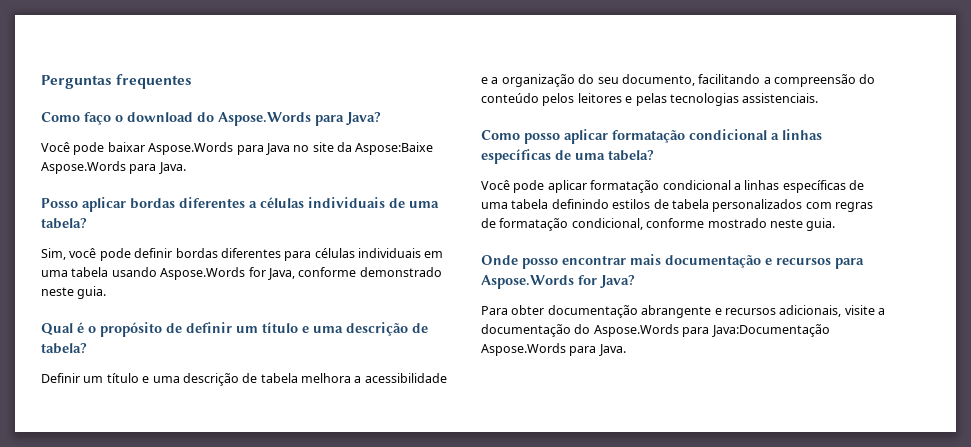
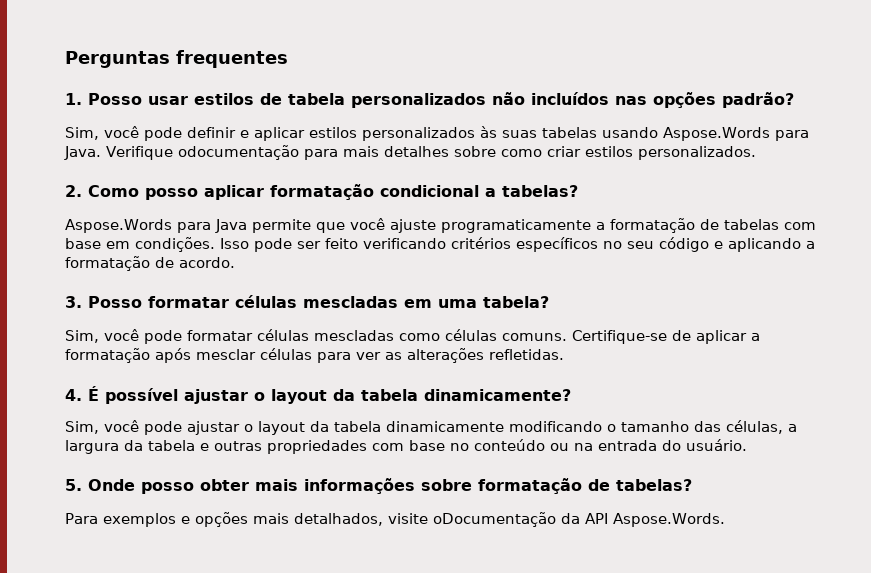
[41,112,381,126] [41,142,434,155] [41,161,186,174] [41,197,405,212] Como faço o download do Aspose.Words para Java? // Você pode baixar Aspose.Words para Java no site da Aspose:Baixe Aspose.Words para Java. // Posso aplicar bordas diferentes a células individuais de -> [65,92,794,108] [65,126,809,141] [64,145,756,160] [65,184,578,200] [65,218,816,233] [65,237,815,252] [65,256,235,271] [65,295,432,308] 1. Posso usar estilos de tabela personalizados não incluídos nas opções padrão? // Sim, você pode definir e aplicar estilos personalizados às suas tabelas usando Aspose.Words para Java. Verifique odocumentação para mais detalhes sobre como criar estilos personalizados. // 2. Como posso aplicar formatação condicional a tabelas? // Aspose.Words para Java permite que você ajuste programaticamente a formatação de tabelas com base em condições. Isso pode ser feito verificando critérios específicos no seu código e aplicando a formatação de acordo. // 3. Posso formatar células mescladas em
[134,248,444,261] [41,267,442,280] [41,286,107,299] [41,322,428,337] [41,343,87,354] [41,373,447,386] [481,74,876,87] [481,93,819,106] [481,129,822,144] [481,149,654,164] [481,180,864,193] [481,199,873,212] [481,218,836,231] [481,254,864,269] [481,275,635,289] [481,305,885,318] [481,324,830,337] [481,343,626,356] definir bordas diferentes para células individuais em uma tabela usando Aspose.Words for Java, conforme demonstrado neste guia. // Qual é o propósito de definir um título e uma descrição de tabela? // Definir um título e uma descrição de tabela melhora a acessibilidade e a organização do seu documento, facilitando a compreensão do conteúdo pelos leitores e pelas tecnologias assistenciais. // Como posso aplicar formatação condicional a linhas específicas de uma tabela? // Você pode aplicar formatação condicional a linhas específicas de uma tabela definindo estilos de tabela personalizados com regras de formatação condicional, conforme mostrado neste guia. // Onde posso encontrar mais documentação e recursos para Aspose.Words for Java? // Para obter documentação abrangente e recursos adicionais, visite a documentação do Aspose.Words para Java:Documentação Aspose.Words para Java. -> [187,329,760,344] [65,348,564,363] [65,386,571,404] [65,420,797,435] [65,439,747,454] [65,478,692,494] [65,512,725,527] formatar células mescladas como células comuns. Certifique-se de aplicar a formatação após mesclar células para ver as alterações refletidas. // 4. É possível ajustar o layout da tabela dinamicamente? // Sim, você pode ajustar o layout da tabela dinamicamente modificando o tamanho das células, a largura da tabela e outras propriedades com base no conteúdo ou na entrada do usuário. // 5. Onde posso obter mais informações sobre formatação de tabelas? // Para exemplos e opções mais detalhados, visite oDocumentação da API Aspose.Words.

